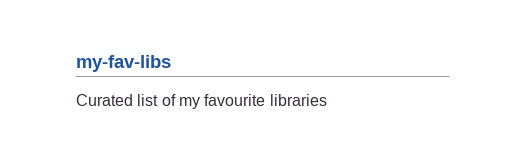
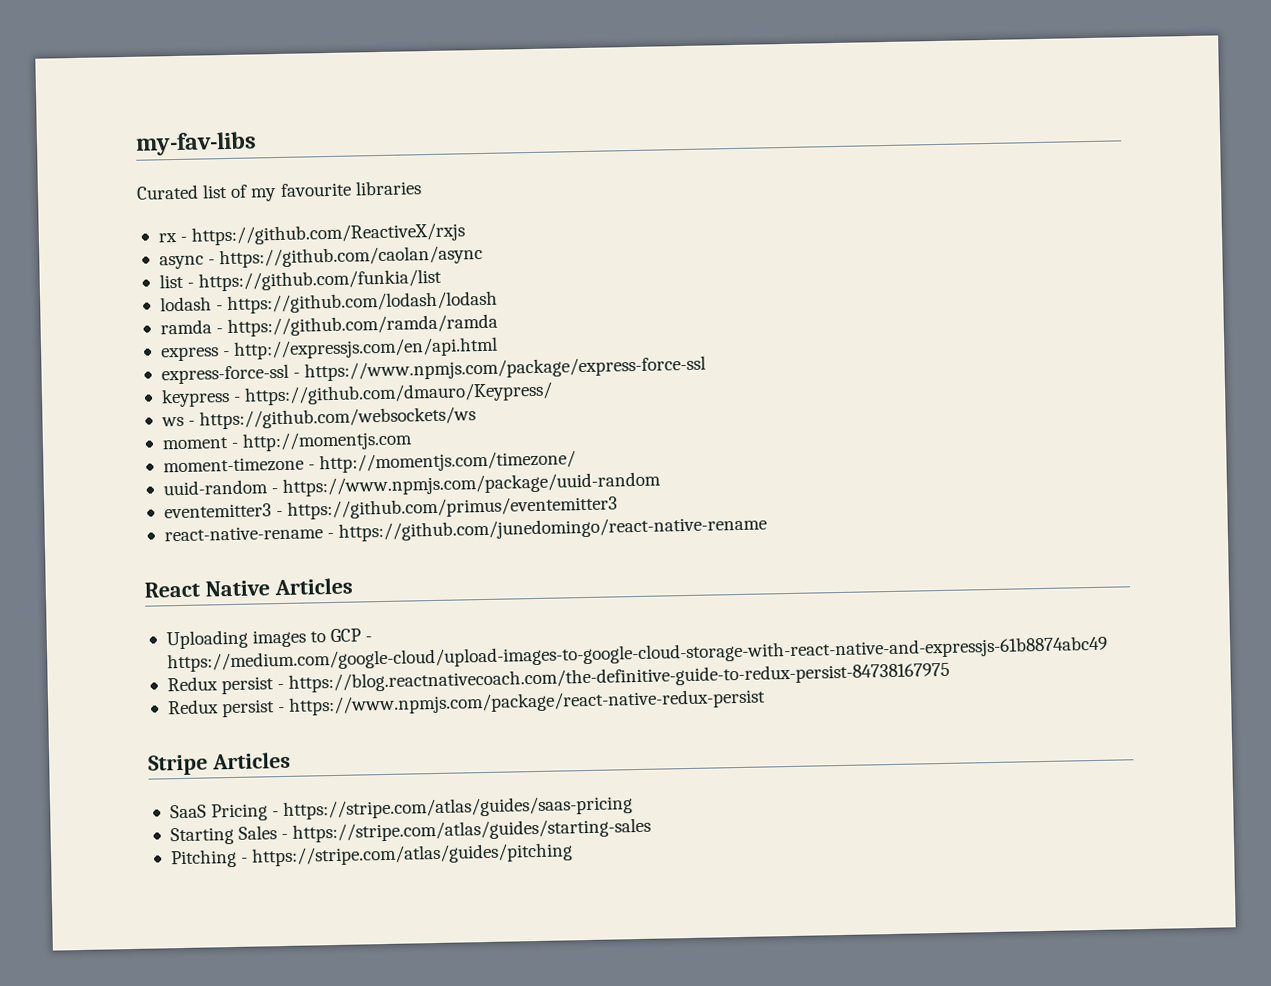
(327, 100) none -> [157,222,466,246] [158,244,484,270] [158,268,443,292] [159,290,499,315] [159,313,499,338] [160,336,499,362] [160,355,707,385] [160,381,554,408] [160,406,477,430] [161,430,414,452] [162,450,577,474] [162,471,662,497] [163,495,619,520] [163,515,768,542] [144,577,353,598] [165,628,373,650] [166,635,1108,673] [166,661,951,695] [166,688,767,718] [148,751,291,776] [169,795,634,822] [169,817,652,846] [169,842,574,869] // rx - https://github.com/ReactiveX/rxjs // async - https://github.com/caolan/async // list - https://github.com/funkia/list // lodash - https://github.com/lodash/lodash // ramda - https://github.com/ramda/ramda // express - http://expressjs.com/en/api.html // express-force-ssl - https://www.npmjs.com/package/express-force-ssl // keypress - https://github.com/dmauro/Keypress/ // ws - https://github.com/websockets/ws // moment - http://momentjs.com // moment-timezone - http://momentjs.com/timezone/ // uuid-random - https://www.npmjs.com/package/uuid-random // eventemitter3 - https://github.com/primus/eventemitter3 // react-native-rename - https://github.com/junedomingo/react-native-rename // React Native Articles // Uploading images to GCP - https://medium.com/google-cloud/upload-images-to-google-cloud-storage-with-react-native-and-expressjs-61b8874abc49 // Redux persist - https://blog.reactnativecoach.com/the-definitive-guide-to-redux-persist-84738167975 // Redux persist - https://www.npmjs.com/package/react-native-redux-persist // Stripe Articles // SaaS Pricing - https://stripe.com/atlas/guides/saas-pricing // Starting Sales - https://stripe.com/atlas/guides/starting-sales // Pitching - https://stripe.com/atlas/guides/pitching

